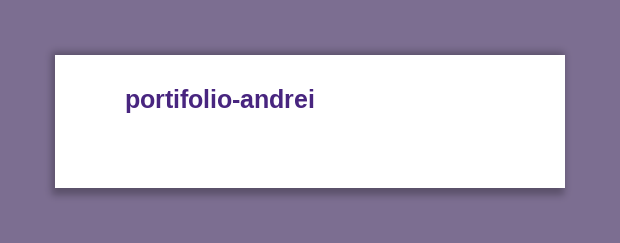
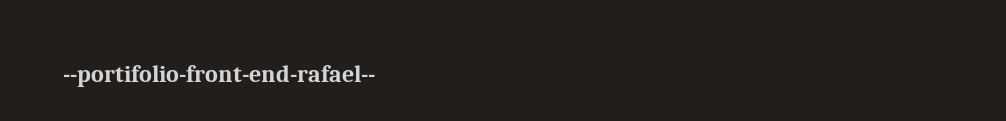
[125,89,315,113] portifolio-andrei -> [63,65,375,87] --portifolio-front-end-rafael--

